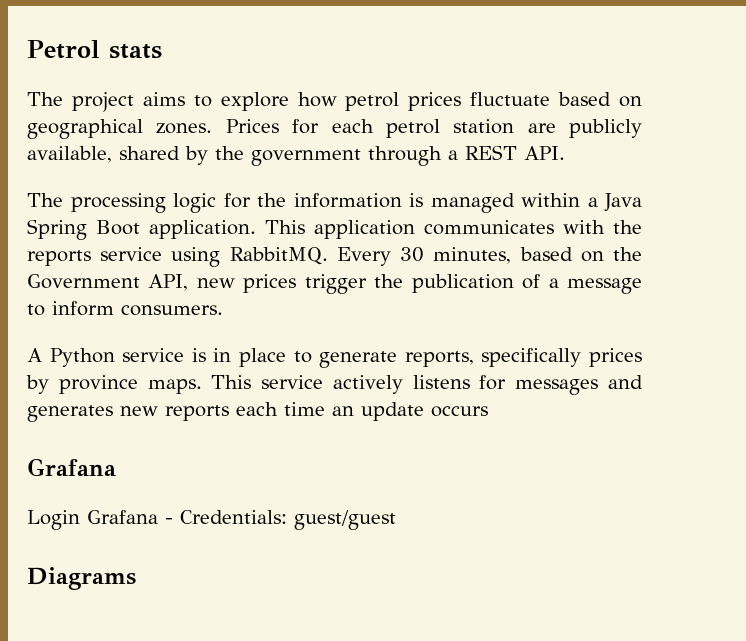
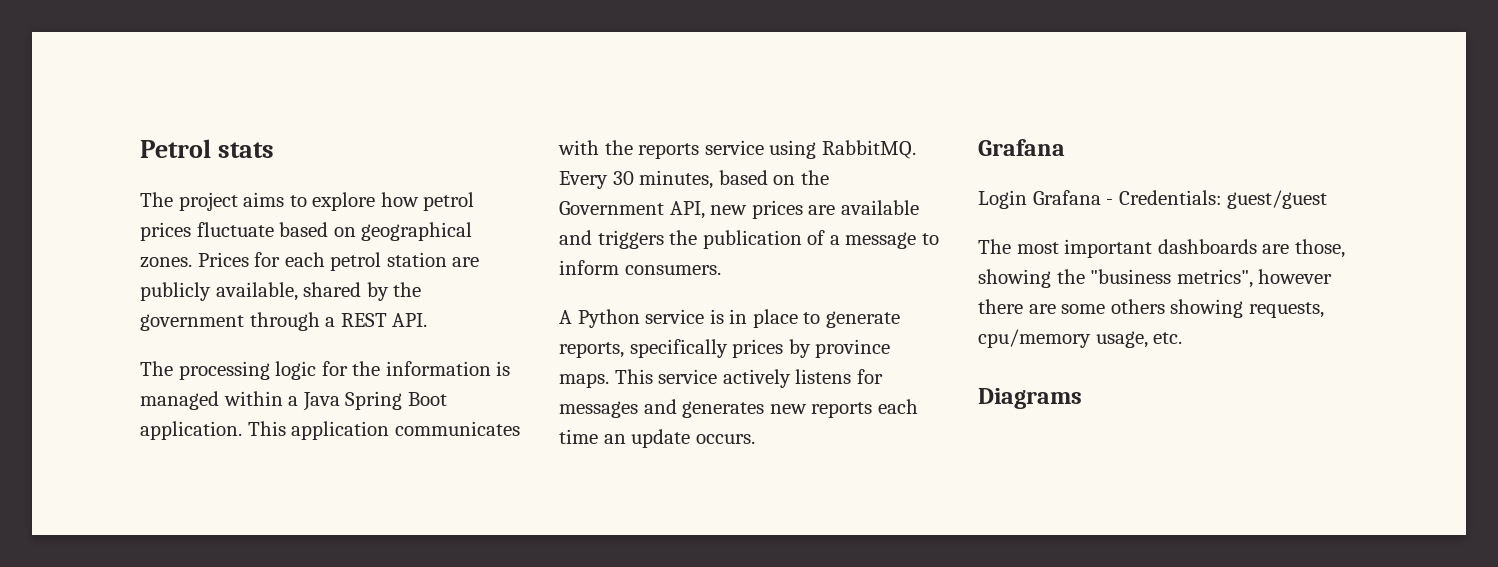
[304,274,367,294] trigger -> [808,200,919,215] [559,230,664,249] are available and triggers
[431,406,488,417] occurs -> [695,434,755,444] occurs.
(396, 520) none -> [978,239,1345,258] [978,269,1333,288] [978,299,1324,318] [978,329,1183,348] // The most important dashboards are those, showing the "business metrics", however there are some others showing requests, cpu/memory usage, etc.

